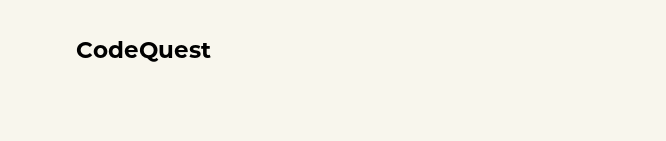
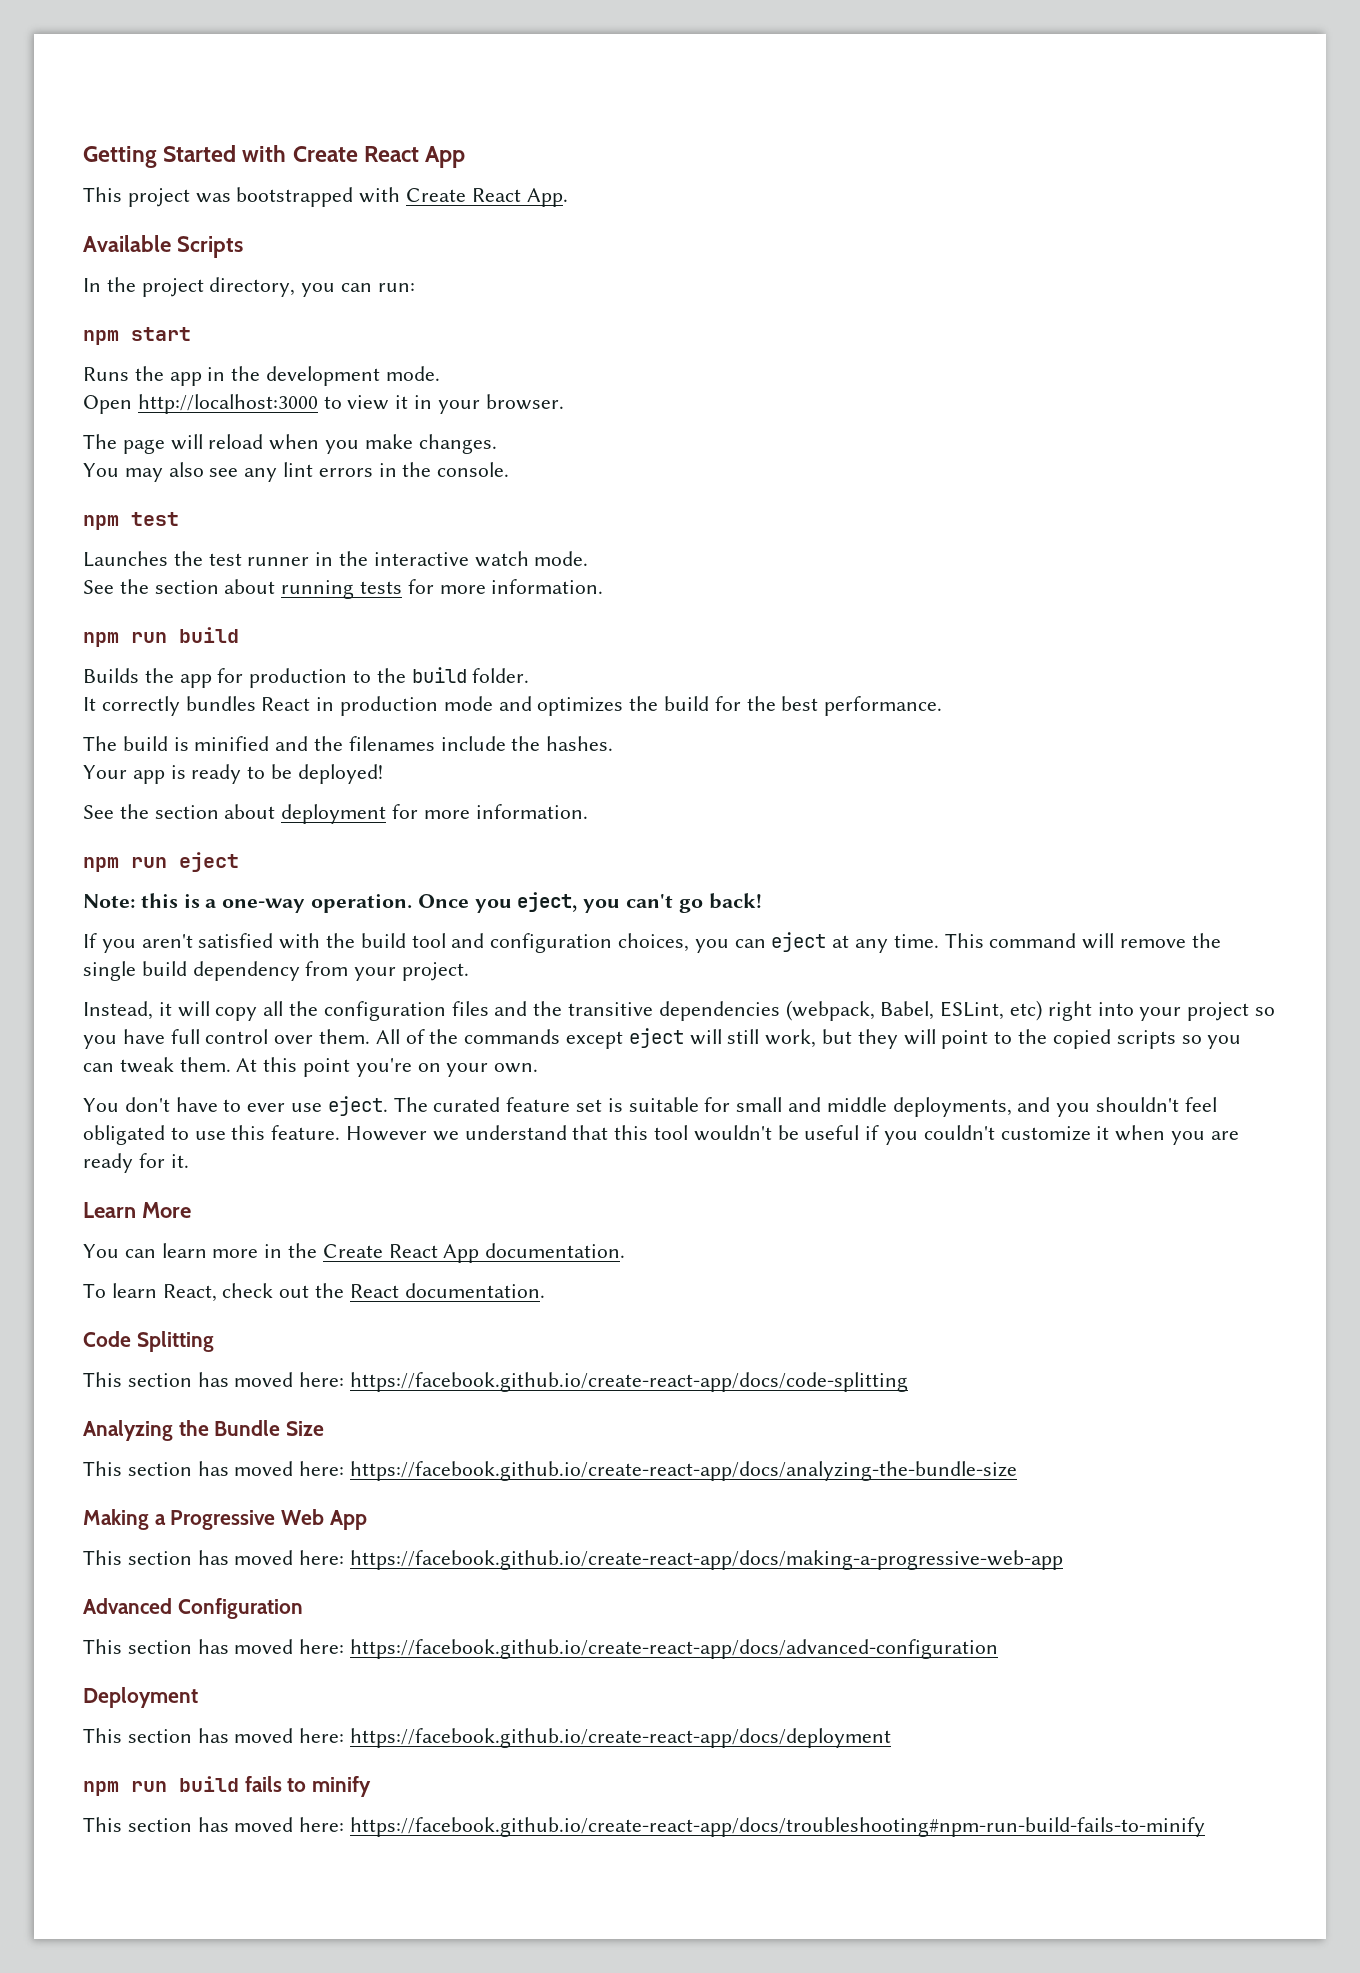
[76,41,211,62] CodeQuest -> [83,145,466,168] [83,187,568,207] [83,235,243,258] [83,277,415,297] [83,327,191,345] [83,366,440,386] [83,394,564,414] [83,434,497,454] [83,462,510,482] [83,512,179,530] [83,551,589,567] [83,579,604,599] [83,627,239,647] [83,667,530,688] [83,696,943,716] [83,736,614,751] [83,764,383,784] [83,804,588,824] [83,852,239,872] [83,892,762,913] [83,932,1221,953] [83,961,470,981] [83,1000,1276,1021] [83,1028,1242,1049] [83,1057,539,1077] [83,1096,1217,1117] [83,1125,1239,1145] [83,1153,189,1173] [83,1202,191,1218] [83,1243,626,1263] [83,1283,545,1302] [83,1331,214,1352] [83,1372,909,1392] [83,1420,325,1441] [83,1461,1018,1481] [83,1509,367,1530] [83,1550,1064,1570] [83,1598,303,1619] [83,1639,999,1659] [83,1687,198,1708] [83,1728,892,1748] [83,1776,372,1797] [83,1817,1206,1837] Getting Started with Create React App // This project was bootstrapped with Create React App. // Available Scripts // In the project directory, you can run: // npm start // Runs the app in the development mode. // Open http://localhost:3000 to view it in your browser. // The page will reload when you make changes. // You may also see any lint errors in the console. // npm test // Launches the test runner in the interactive watch mode. // See the section about running tests for more information. // npm run build // Builds the app for production to the build folder. // It correctly bundles React in production mode and optimizes the build for the best performance. // The build is minified and the filenames include the hashes. // Your app is ready to be deployed! // See the section about deployment for more information. // npm run eject // Note: this is a one-way operation. Once you eject, you can't go back! // If you aren't satisfied with the build tool and configuration choices, you can eject at any time. This command will remove the single build dependency from your project. // Instead, it will copy all the configuration files and the transitive dependencies (webpack, Babel, ESLint, etc) right into your project so you have full control over them. All of the commands except eject will still work, but they will point to the copied scripts so you can tweak them. At this point you're on your own. // You don't have to ever use eject. The curated feature set is suitable for small and middle deployments, and you shouldn't feel obligated to use this feature. However we understand that this tool wouldn't be useful if you couldn't customize it when you are ready for it. // Learn More // You can learn more in the Create React App documentation. // To learn React, check out the React documentation. // Code Splitting // This section has moved here: https://facebook.github.io/create-react-app/docs/code-splitting // Analyzing the Bundle Size // This section has moved here: https://facebook.github.io/create-react-app/docs/analyzing-the-bundle-size // Making a Progressive Web App // This section has moved here: https://facebook.github.io/create-react-app/docs/making-a-progressive-web-app // Advanced Configuration // This section has moved here: https://facebook.github.io/create-react-app/docs/advanced-configuration // Deployment // This section has moved here: https://facebook.github.io/create-react-app/docs/deployment // npm run build fails to minify // This section has moved here: https://facebook.github.io/create-react-app/docs/troubleshooting#npm-run-build-fails-to-minify

